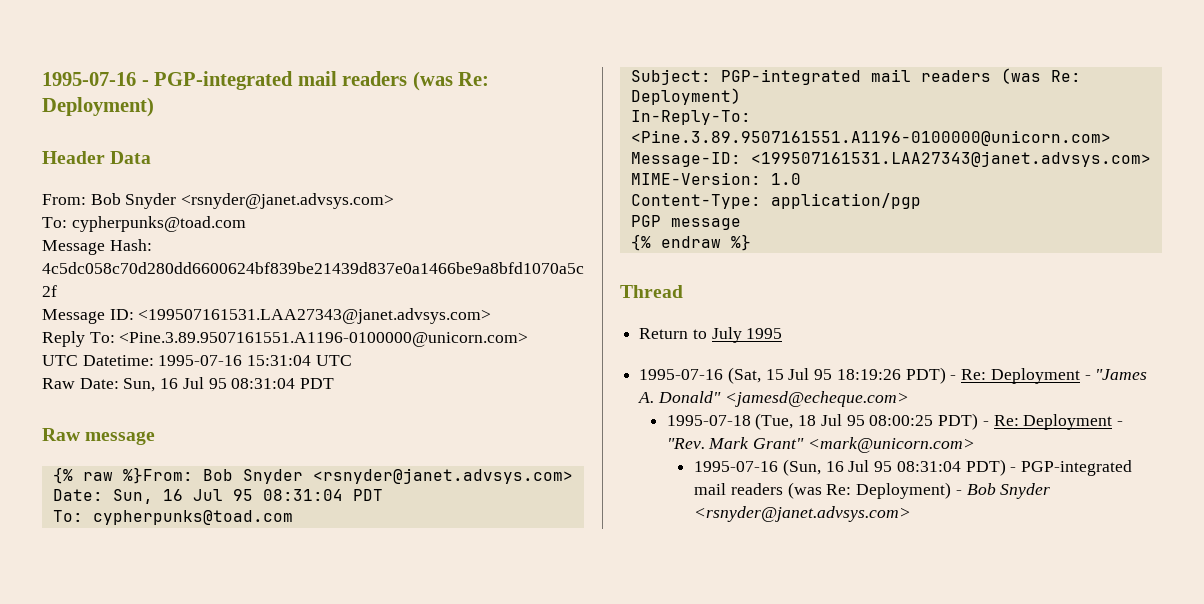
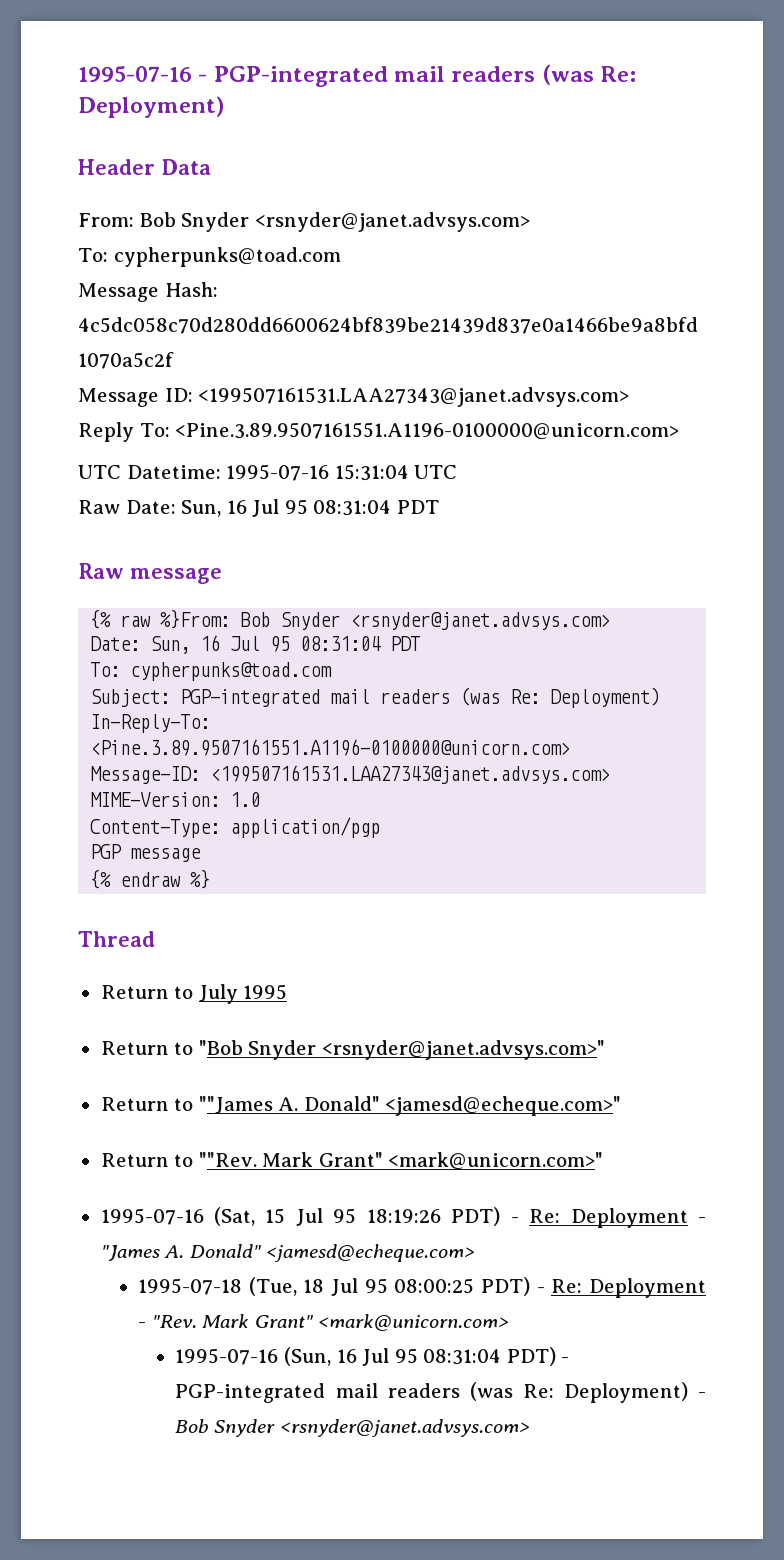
(783, 333) none -> [100,1040,605,1060] [100,1096,622,1116] [100,1152,604,1170] // Return to "Bob Snyder <rsnyder@janet.advsys.com>" // Return to ""James A. Donald" <jamesd@echeque.com>" // Return to ""Rev. Mark Grant" <mark@unicorn.com>"

